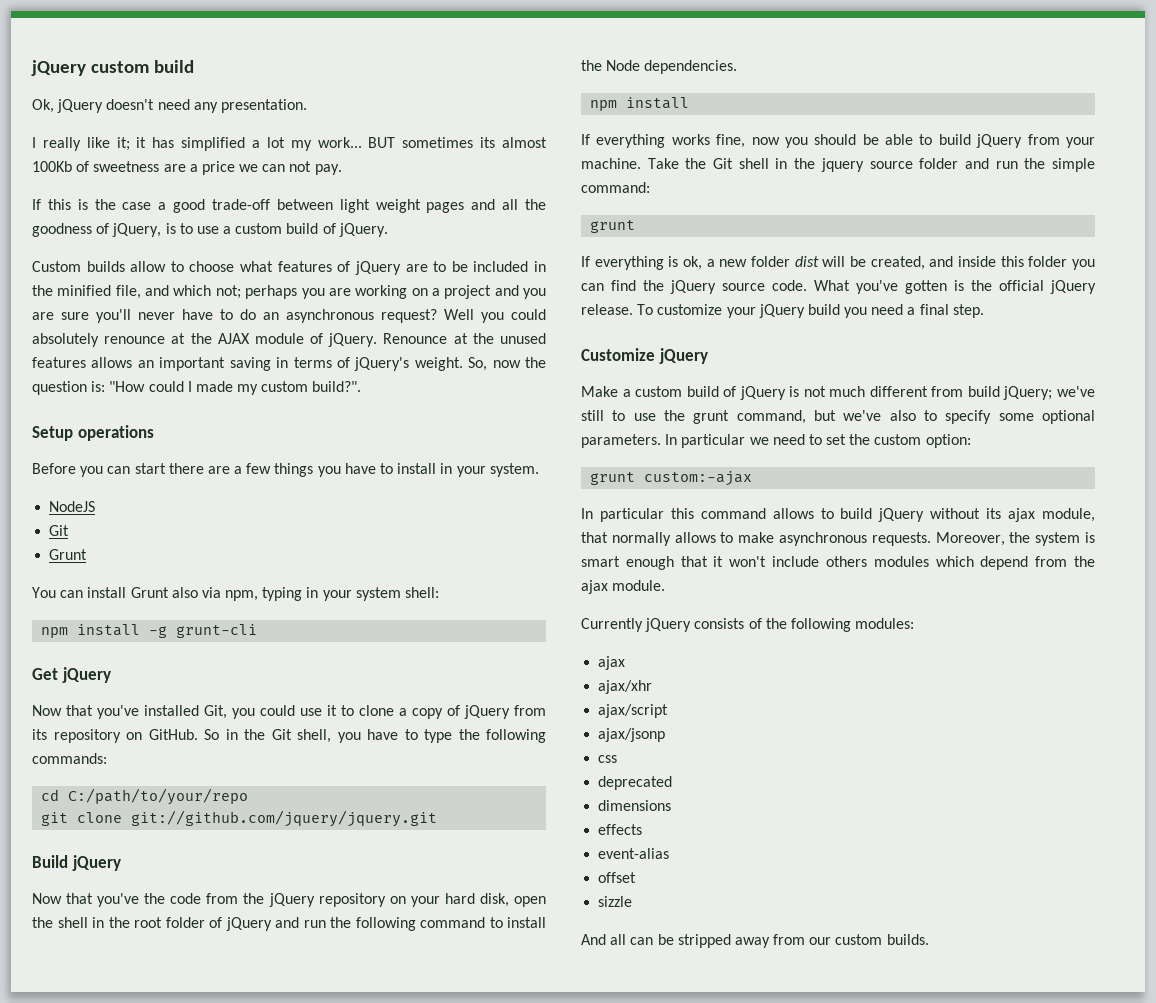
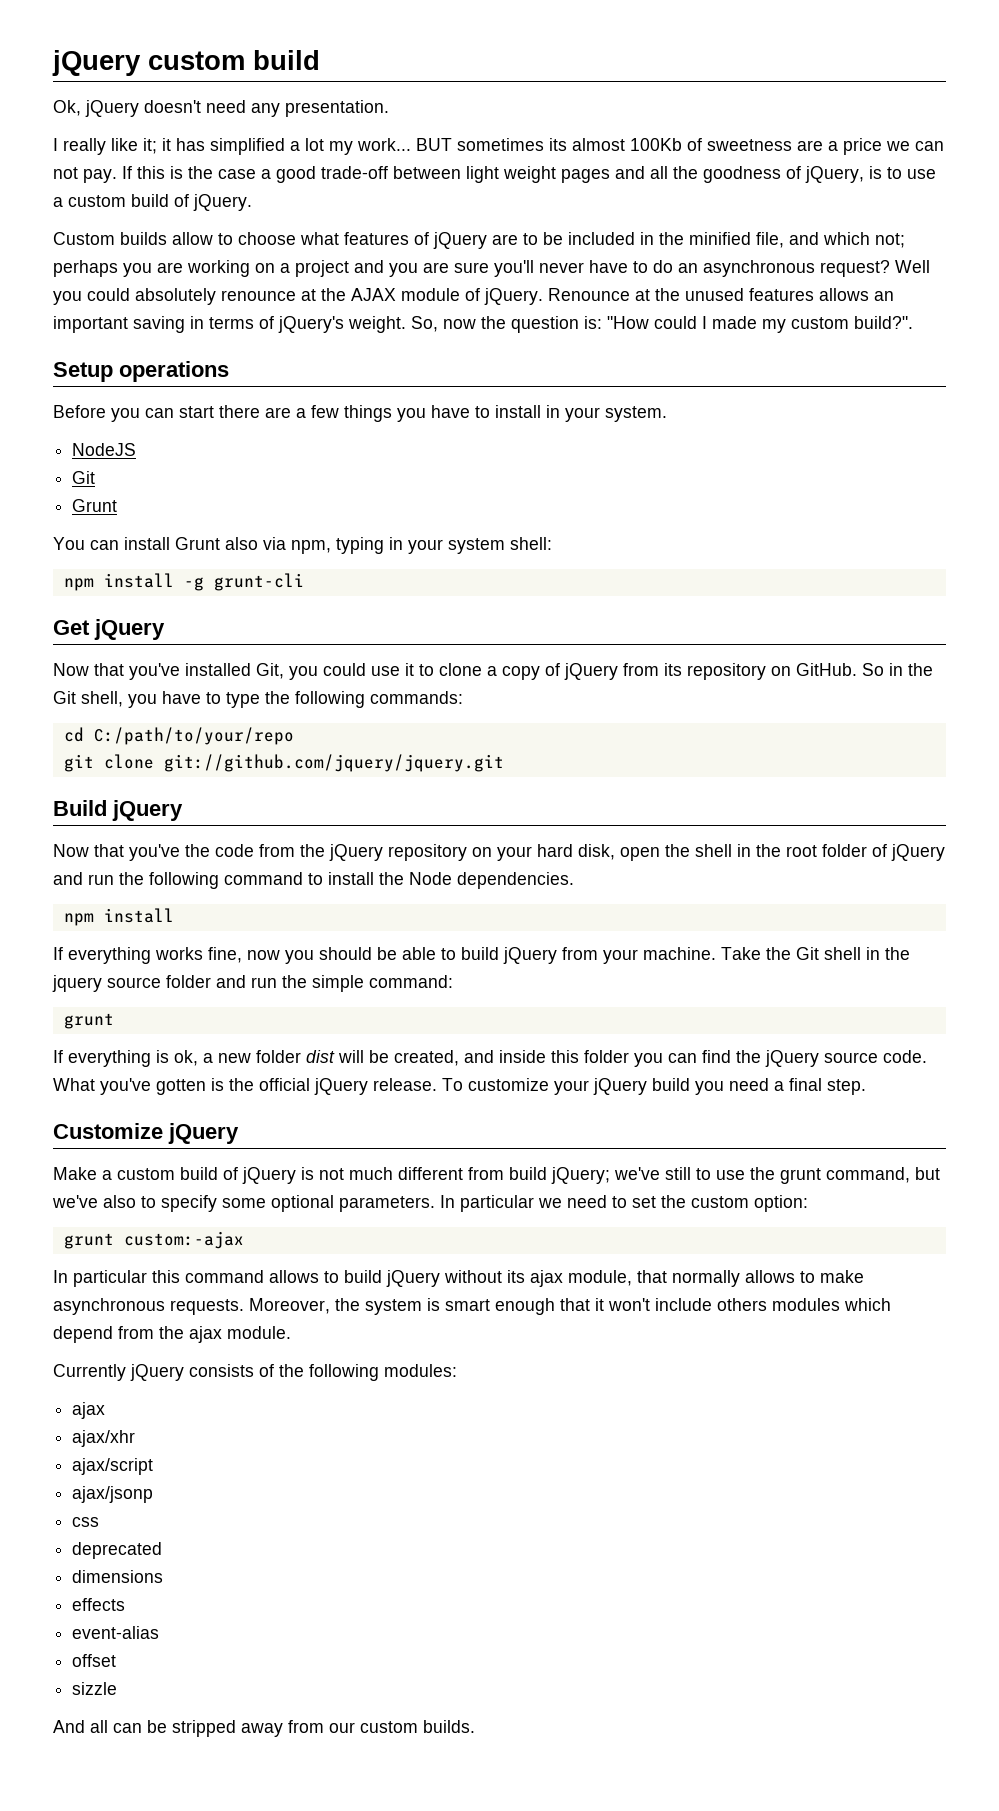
(342, 169) // -> (117, 176) none

